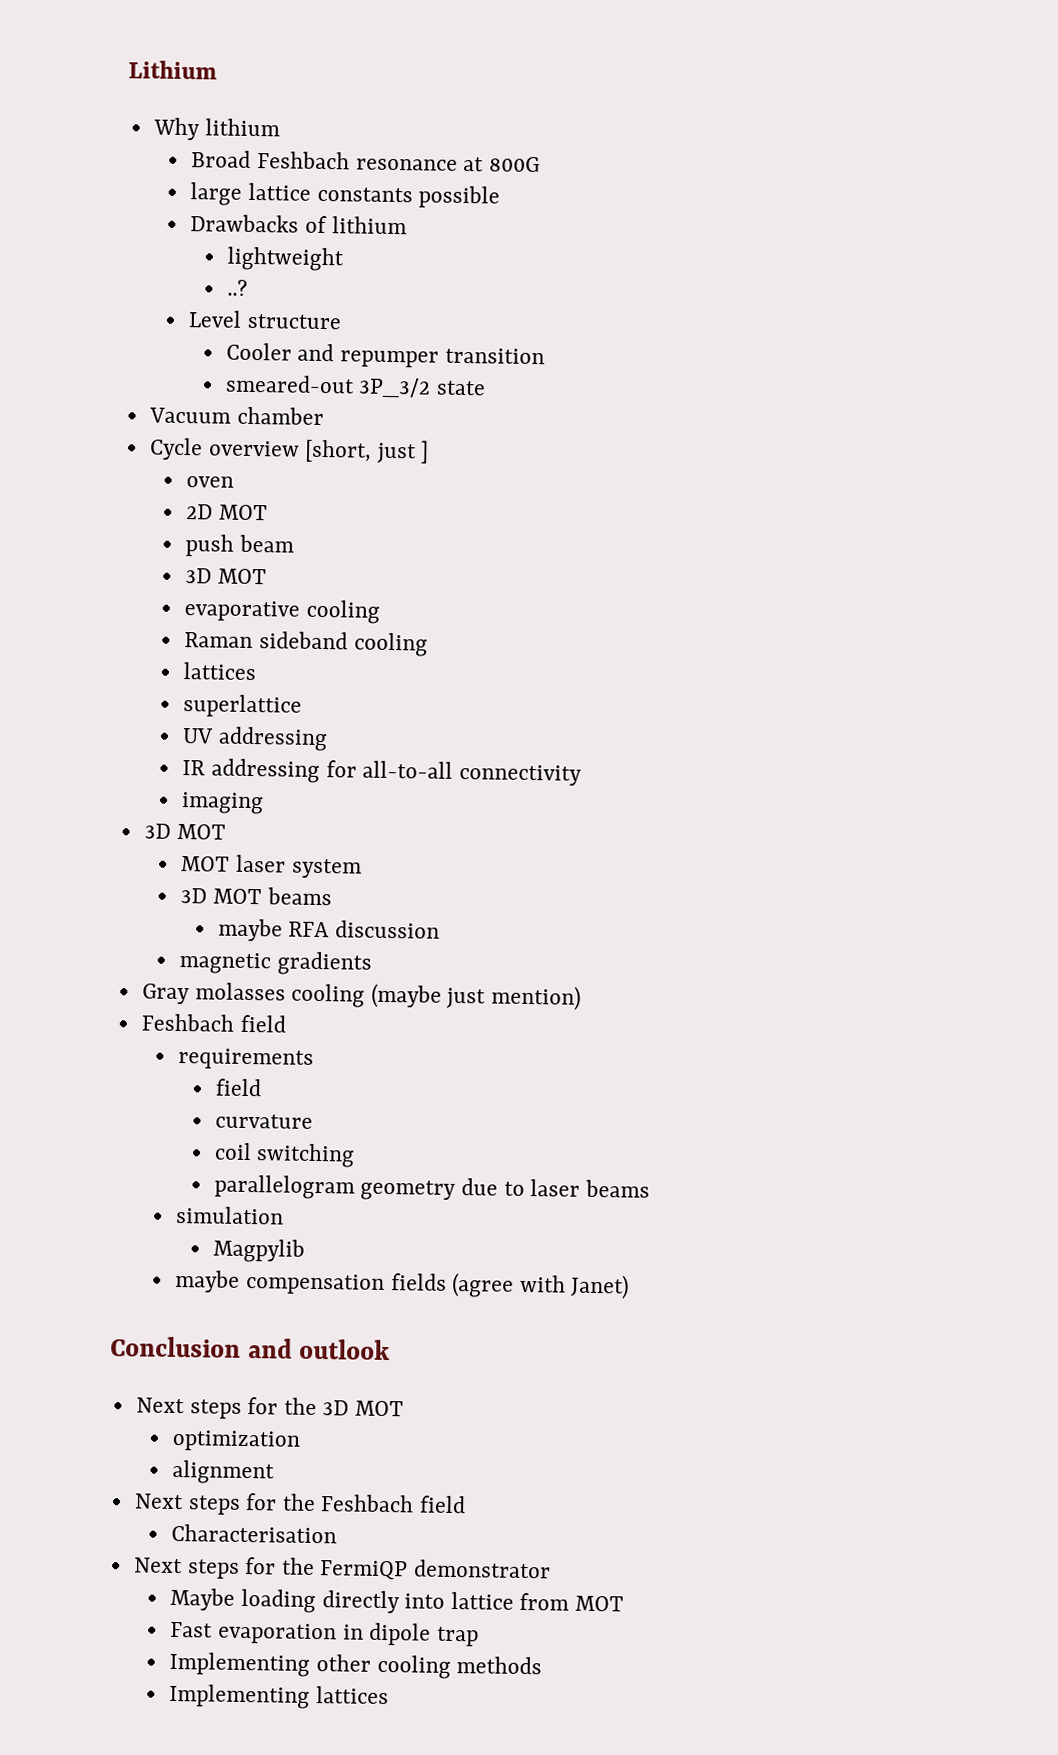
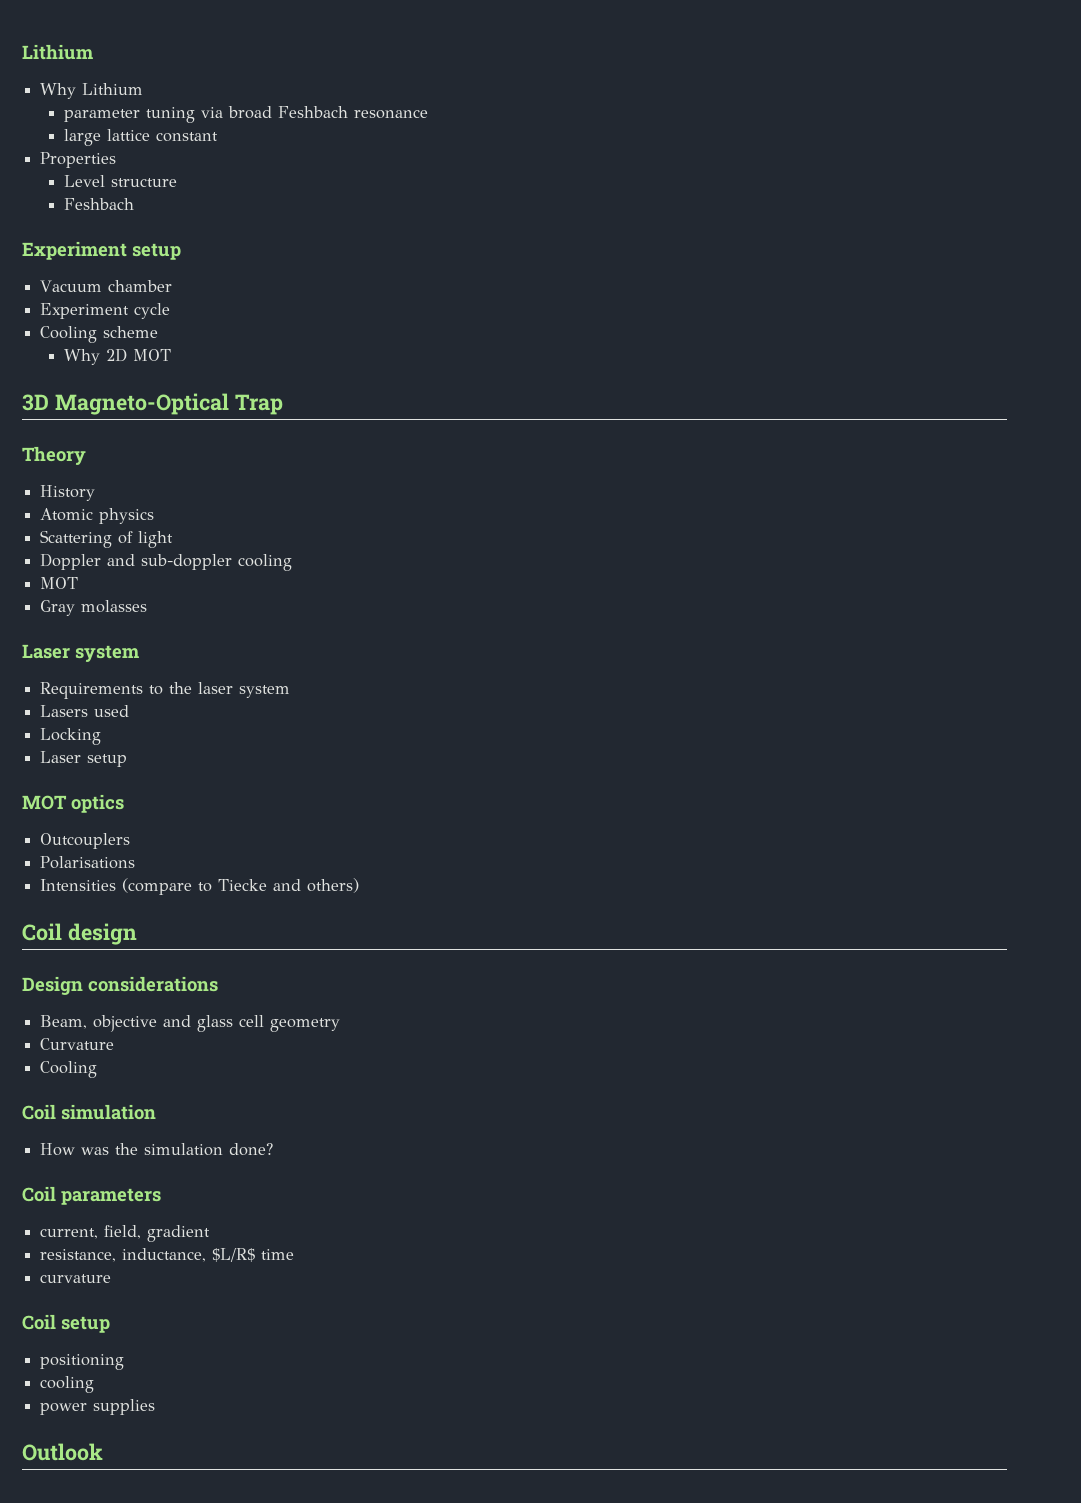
[204,118,280,137] [191,150,252,168] lithium // Broad -> [82,83,144,95] [63,106,272,123] Lithium // parameter tuning via broad
[463,156,540,173] at 800G -> (428, 114) none
[316,185,501,209] [190,214,407,235] [226,246,344,272] [226,279,248,296] [188,310,343,330] [225,342,545,368] [224,374,487,399] [148,406,324,426] [148,437,430,464] [186,476,235,488] [186,504,269,521] [185,534,295,557] [185,568,268,585] [184,599,381,624] [184,631,428,657] [183,662,258,681] [183,694,303,718] [182,726,329,752] [182,758,582,786] [181,792,265,815] [143,823,226,840] [181,854,362,879] [180,887,332,906] [217,918,441,942] [179,951,373,976] [141,982,582,1011] [140,1013,286,1033] [178,1048,315,1070] [214,1078,262,1097] [214,1113,313,1129] [213,1142,356,1168] [213,1174,650,1201] [176,1205,285,1225] [212,1238,305,1263] [175,1269,630,1300] [110,1336,391,1361] [135,1397,405,1419] [172,1429,302,1452] [172,1459,276,1485] [133,1493,467,1515] [171,1523,338,1544] [133,1557,552,1581] [170,1587,625,1614] [170,1621,479,1647] [169,1651,543,1679] [169,1683,390,1709] constants possible // Drawbacks of lithium // lightweight // ..? // Level structure // Cooler and repumper transition // smeared-out 3P_3/2 state // Vacuum chamber // Cycle overview [short, just ] // oven // 2D MOT // push beam // 3D MOT // evaporative cooling // Raman sideband cooling // lattices // superlattice // UV addressing // IR addressing for all-to-all connectivity // imaging // 3D MOT // MOT laser system // 3D MOT beams // maybe RFA discussion // magnetic gradients // Gray molasses cooling (maybe just mention) // Feshbach field // requirements // field // curvature // coil switching // parallelogram geometry due to laser beams // simulation // Magpylib // maybe compensation fields (agree with Janet) // Conclusion and outlook // Next steps for the 3D MOT // optimization // alignment // Next steps for the Feshbach field // Characterisation // Next steps for the FermiQP demonstrator // Maybe loading directly into lattice from MOT // Fast evaporation in dipole trap // Implementing other cooling methods // Implementing lattices -> [155,132,218,142] [40,152,117,168] [63,175,177,187] [63,198,134,210] [22,241,181,260] [40,280,173,292] [40,303,171,319] [40,326,159,343] [63,348,171,365] [22,393,283,415] [22,446,86,465] [40,485,96,501] [40,508,155,524] [40,530,174,548] [40,553,293,571] [40,577,79,589] [40,600,148,616] [22,644,139,662] [40,682,291,699] [40,705,130,717] [40,728,102,745] [40,751,128,767] [22,794,124,813] [40,833,131,849] [40,856,136,869] [40,878,360,895] [22,923,137,945] [22,976,218,995] [40,1015,341,1032] [40,1038,115,1050] [40,1061,98,1078] [22,1104,156,1120] [40,1143,274,1156] [22,1186,161,1205] [40,1225,211,1242] [40,1248,295,1262] [40,1274,112,1283] [22,1314,110,1333] [40,1354,125,1370] [40,1376,95,1393] [40,1399,156,1415] [22,1443,103,1461] constant // Properties // Level structure // Feshbach // Experiment setup // Vacuum chamber // Experiment cycle // Cooling scheme // Why 2D MOT // 3D Magneto-Optical Trap // Theory // History // Atomic physics // Scattering of light // Doppler and sub-doppler cooling // MOT // Gray molasses // Laser system // Requirements to the laser system // Lasers used // Locking // Laser setup // MOT optics // Outcouplers // Polarisations // Intensities (compare to Tiecke and others) // Coil design // Design considerations // Beam, objective and glass cell geometry // Curvature // Cooling // Coil simulation // How was the simulation done? // Coil parameters // current, field, gradient // resistance, inductance, $L/R$ time // curvature // Coil setup // positioning // cooling // power supplies // Outlook

